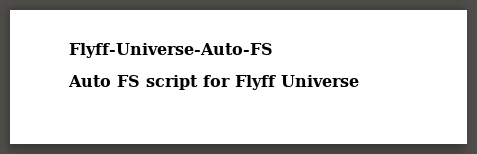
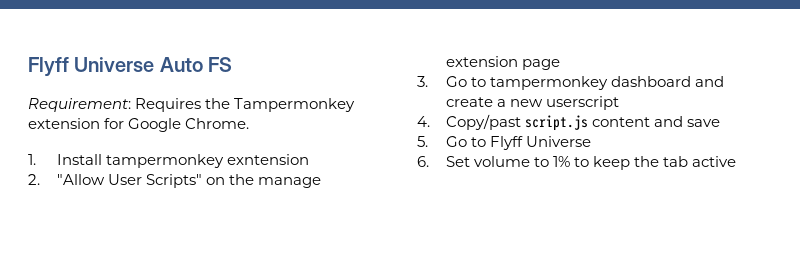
[69,43,273,58] Flyff-Universe-Auto-FS // -> [28,57,155,77] Flyff Universe
[146,75,359,90] script for Flyff Universe -> [28,98,356,112] [28,118,250,132] [28,154,310,168] [28,174,322,188] [445,56,560,70] [417,76,725,90] [445,96,620,110] [417,114,721,131] [417,136,592,150] [417,156,737,170] // Requirement: Requires the Tampermonkey extension for Google Chrome. // 1. Install tampermonkey exntension // 2. "Allow User Scripts" on the manage extension page // 3. Go to tampermonkey dashboard and create a new userscript // 4. Copy/past script.js content and save // 5. Go to Flyff Universe // 6. Set volume to 1% to keep the tab active

